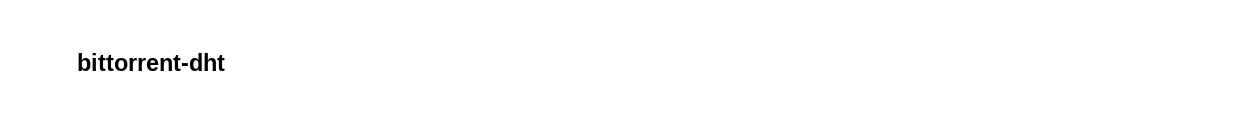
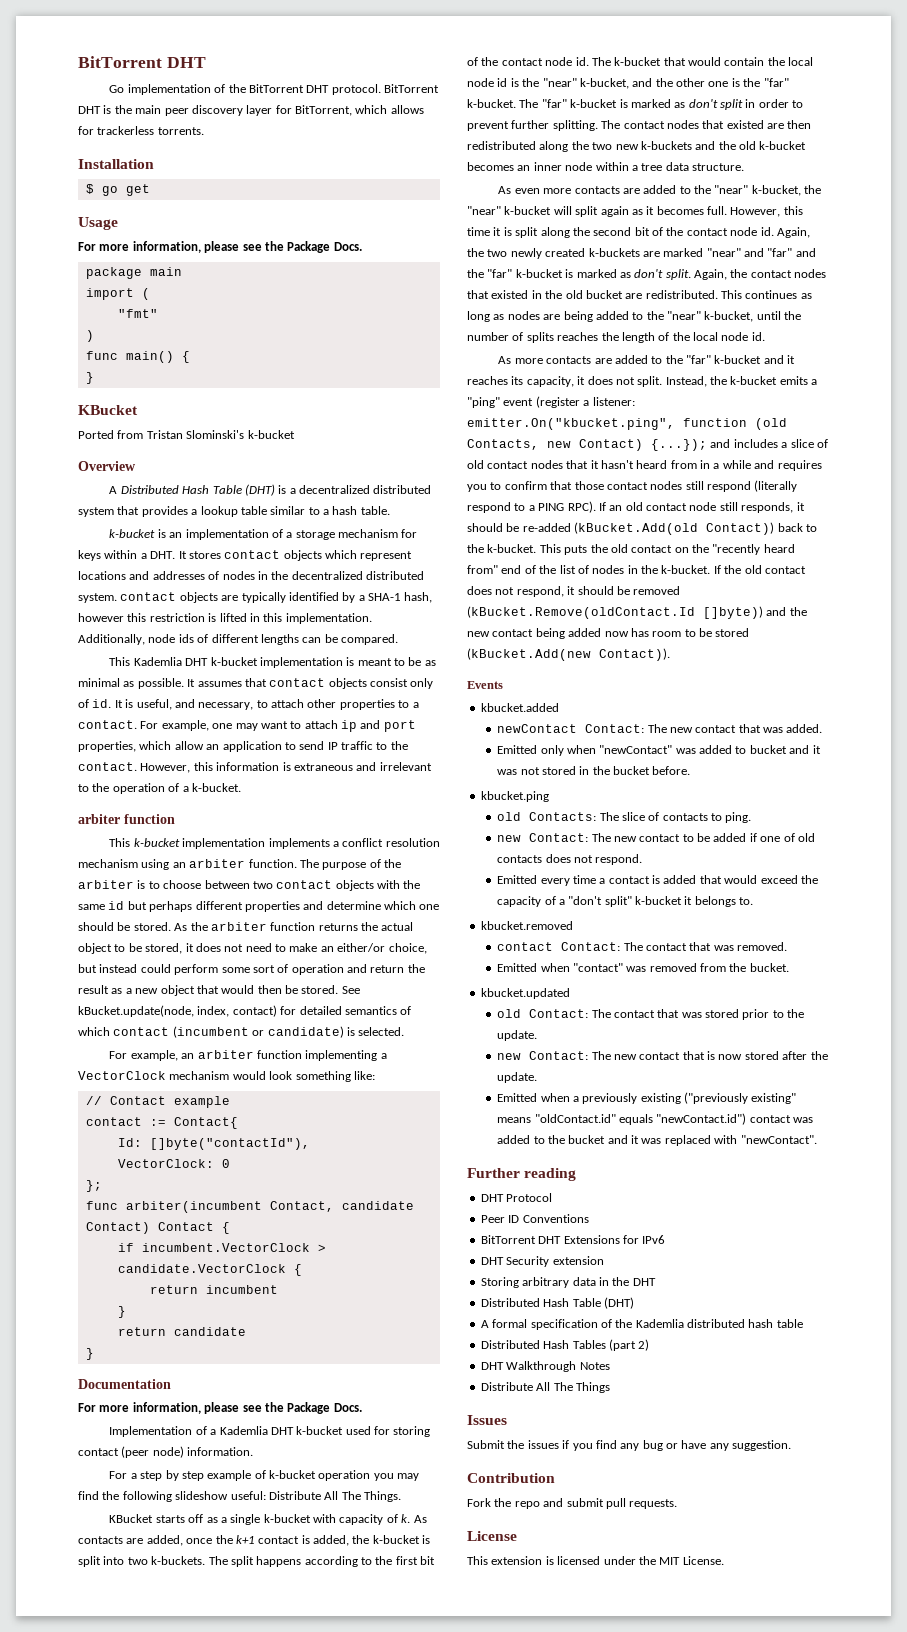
[77,53,225,71] bittorrent-dht -> [78,56,206,68] [109,84,440,95] [78,105,424,116] [78,126,204,135] [78,159,154,169] [85,184,150,196] [78,217,118,230] [78,241,362,253] [85,267,182,279] [85,288,150,300] [117,309,158,318] [85,330,94,342] [85,351,190,363] [85,372,94,384] [78,405,138,415] [78,430,295,439] [78,461,136,471] [109,484,432,496] [78,506,390,517] [109,529,418,540] [78,550,413,561] [78,571,424,580] [78,592,433,603] [78,613,372,624] [78,634,398,645] [109,657,436,668] [78,678,434,689] [78,699,419,710] [78,720,416,732] [78,741,408,752] [78,762,432,773] [78,783,241,794] [78,814,175,824] [109,838,440,849] [78,859,401,870] [78,880,421,891] [78,901,440,912] [78,922,414,931] [78,943,427,954] [78,964,425,975] [78,985,360,996] [78,1005,412,1017] [78,1026,405,1038] [109,1050,387,1061] [78,1071,375,1082] [85,1096,230,1108] [85,1117,238,1129] [117,1138,310,1150] [117,1159,230,1168] [85,1180,102,1192] [85,1201,414,1213] [85,1222,230,1234] [117,1243,326,1252] [117,1264,302,1276] [149,1285,278,1294] [117,1306,126,1318] [117,1327,246,1336] [85,1348,94,1360] [78,1379,171,1389] [78,1402,362,1414] [109,1426,431,1437] [78,1446,254,1458] [109,1470,420,1481] [78,1491,401,1502] [109,1514,427,1525] [78,1535,431,1546] [78,1556,436,1567] [467,57,814,66] [467,78,789,89] [467,99,804,110] [467,120,812,131] [467,141,807,152] [467,162,744,171] [498,185,822,196] [467,206,803,217] [467,227,810,238] [467,248,816,259] [467,269,827,280] [467,290,812,299] [467,311,802,322] [467,332,765,343] [498,355,796,364] [467,376,818,387] [467,396,635,408] [467,418,787,430] [467,439,828,451] [467,460,822,471] [467,480,798,492] [467,501,805,513] [467,522,817,535] [467,544,795,555] [467,565,806,574] [467,586,681,597] [467,606,807,619] [467,628,750,639] [467,648,670,661] [467,681,503,689] [480,703,559,712] [497,724,823,733] [497,745,821,756] [497,766,691,775] [480,791,549,802] [497,812,752,823] [497,833,815,842] [497,854,643,865] [497,875,818,886] [497,896,754,907] [480,921,573,930] [497,942,787,951] [497,963,789,972] [480,988,570,999] [497,1009,805,1020] [497,1030,538,1041] [497,1051,828,1060] [497,1072,538,1083] [497,1092,797,1104] [497,1113,813,1125] [497,1135,817,1146] [467,1168,577,1181] [480,1193,553,1202] [480,1214,589,1223] [480,1235,666,1244] [480,1256,604,1267] [480,1277,656,1288] [480,1297,634,1309] [480,1319,803,1330] [480,1339,650,1351] [480,1361,610,1372] [480,1382,610,1393] [467,1415,507,1425] [467,1440,792,1451] [467,1473,555,1483] [467,1498,678,1509] [467,1531,517,1541] [467,1556,724,1565] BitTorrent DHT // Go implementation of the BitTorrent DHT protocol. BitTorrent DHT is the main peer discovery layer for BitTorrent, which allows for trackerless torrents. // Installation // $ go get // Usage // For more information, please see the Package Docs. // package main // import ( // "fmt" // ) // func main() { // } // KBucket // Ported from Tristan Slominski's k-bucket // Overview // A Distributed Hash Table (DHT) is a decentralized distributed system that provides a lookup table similar to a hash table. // k-bucket is an implementation of a storage mechanism for keys within a DHT. It stores contact objects which represent locations and addresses of nodes in the decentralized distributed system. contact objects are typically identified by a SHA-1 hash, however this restriction is lifted in this implementation. Additionally, node ids of different lengths can be compared. // This Kademlia DHT k-bucket implementation is meant to be as minimal as possible. It assumes that contact objects consist only of id. It is useful, and necessary, to attach other properties to a contact. For example, one may want to attach ip and port properties, which allow an application to send IP traffic to the contact. However, this information is extraneous and irrelevant to the operation of a k-bucket. // arbiter function // This k-bucket implementation implements a conflict resolution mechanism using an arbiter function. The purpose of the arbiter is to choose between two contact objects with the same id but perhaps different properties and determine which one should be stored. As the arbiter function returns the actual object to be stored, it does not need to make an either/or choice, but instead could perform some sort of operation and return the result as a new object that would then be stored. See kBucket.update(node, index, contact) for detailed semantics of which contact (incumbent or candidate) is selected. // For example, an arbiter function implementing a VectorClock mechanism would look something like: // // Contact example // contact := Contact{ // Id: []byte("contactId"), // VectorClock: 0 // }; // func arbiter(incumbent Contact, candidate Contact) Contact { // if incumbent.VectorClock > candidate.VectorClock { // return incumbent // } // return candidate // } // Documentation // For more information, please see the Package Docs. // Implementation of a Kademlia DHT k-bucket used for storing contact (peer node) information. // For a step by step example of k-bucket operation you may find the following slideshow useful: Distribute All The Things. // KBucket starts off as a single k-bucket with capacity of k. As contacts are added, once the k+1 contact is added, the k-bucket is split into two k-buckets. The split happens according to the first bit of the contact node id. The k-bucket that would contain the local node id is the "near" k-bucket, and the other one is the "far" k-bucket. The "far" k-bucket is marked as don't split in order to prevent further splitting. The contact nodes that existed are then redistributed along the two new k-buckets and the old k-bucket becomes an inner node within a tree data structure. // As even more contacts are added to the "near" k-bucket, the "near" k-bucket will split again as it becomes full. However, this time it is split along the second bit of the contact node id. Again, the two newly created k-buckets are marked "near" and "far" and the "far" k-bucket is marked as don't split. Again, the contact nodes that existed in the old bucket are redistributed. This continues as long as nodes are being added to the "near" k-bucket, until the number of splits reaches the length of the local node id. // As more contacts are added to the "far" k-bucket and it reaches its capacity, it does not split. Instead, the k-bucket emits a "ping" event (register a listener: emitter.On("kbucket.ping", function (old Contacts, new Contact) {...}); and includes a slice of old contact nodes that it hasn't heard from in a while and requires you to confirm that those contact nodes still respond (literally respond to a PING RPC). If an old contact node still responds, it should be re-added (kBucket.Add(old Contact)) back to the k-bucket. This puts the old contact on the "recently heard from" end of the list of nodes in the k-bucket. If the old contact does not respond, it should be removed (kBucket.Remove(oldContact.Id []byte)) and the new contact being added now has room to be stored (kBucket.Add(new Contact)). // Events // kbucket.added // newContact Contact: The new contact that was added. // Emitted only when "newContact" was added to bucket and it was not stored in the bucket before. // kbucket.ping // old Contacts: The slice of contacts to ping. // new Contact: The new contact to be added if one of old contacts does not respond. // Emitted every time a contact is added that would exceed the capacity of a "don't split" k-bucket it belongs to. // kbucket.removed // contact Contact: The contact that was removed. // Emitted when "contact" was removed from the bucket. // kbucket.updated // old Contact: The contact that was stored prior to the update. // new Contact: The new contact that is now stored after the update. // Emitted when a previously existing ("previously existing" means "oldContact.id" equals "newContact.id") contact was added to the bucket and it was replaced with "newContact". // Further reading // DHT Protocol // Peer ID Conventions // BitTorrent DHT Extensions for IPv6 // DHT Security extension // Storing arbitrary data in the DHT // Distributed Hash Table (DHT) // A formal specification of the Kademlia distributed hash table // Distributed Hash Tables (part 2) // DHT Walkthrough Notes // Distribute All The Things // Issues // Submit the issues if you find any bug or have any suggestion. // Contribution // Fork the repo and submit pull requests. // License // This extension is licensed under the MIT License.

